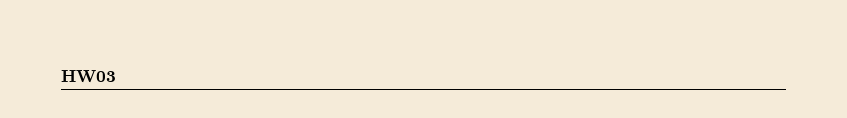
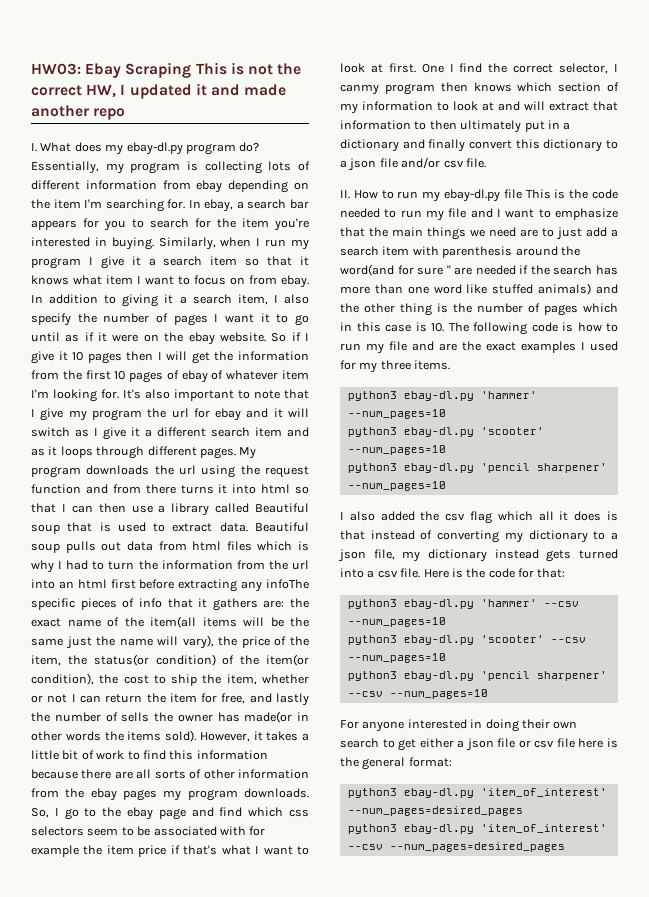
[61,70,116,83] HW03 -> [31,62,302,78] [31,83,287,99] [31,105,126,120] [31,142,260,155] [31,161,310,174] [31,180,310,193] [31,199,309,212] [31,218,309,231] [31,237,309,250] [31,256,309,269] [31,275,309,288] [31,294,309,307] [31,313,309,326] [31,332,309,345] [31,351,309,364] [31,370,309,383] [31,389,309,402] [31,408,310,421] [31,427,309,440] [31,446,257,459] [31,465,310,478] [31,484,309,494] [31,503,309,516] [31,522,309,534] [31,541,309,553] [31,560,309,573] [31,579,309,592] [31,598,309,611] [31,616,309,628] [31,635,309,649] [31,654,309,666] [31,673,309,686] [31,693,310,706] [31,711,309,723] [31,730,309,742] [31,750,268,760] [31,769,309,779] [31,788,309,801] [31,807,310,820] [31,826,266,836] [31,845,310,857] [340,63,618,74] [340,82,619,95] [340,101,618,114] [340,120,571,133] [340,139,618,152] [340,157,486,171] [340,189,618,202] [340,208,618,221] [340,227,618,240] [340,246,580,258] [340,264,618,276] [340,283,618,295] [340,303,618,316] [340,322,618,335] [340,341,618,354] [340,360,451,373] [347,391,537,401] [347,409,446,419] [347,427,544,437] [347,445,446,455] [347,463,607,473] [347,481,446,491] [340,511,618,524] [340,530,618,543] [338,549,618,562] [340,568,566,578] [347,599,579,609] [347,617,446,627] [347,635,586,645] [347,653,446,663] [347,671,607,681] [347,689,488,699] [340,719,578,732] [340,738,618,751] [340,757,452,770] [347,788,607,798] [347,806,523,816] [347,824,607,834] [347,842,565,852] HW03: Ebay Scraping This is not the correct HW, I updated it and made another repo // I. What does my ebay-dl.py program do? Essentially, my program is collecting lots of different information from ebay depending on the item I'm searching for. In ebay, a search bar appears for you to search for the item you're interested in buying. Similarly, when I run my program I give it a search item so that it knows what item I want to focus on from ebay. In addition to giving it a search item, I also specify the number of pages I want it to go until as if it were on the ebay website. So if I give it 10 pages then I will get the information from the first 10 pages of ebay of whatever item I'm looking for. It's also important to note that I give my program the url for ebay and it will switch as I give it a different search item and as it loops through different pages. My program downloads the url using the request function and from there turns it into html so that I can then use a library called Beautiful soup that is used to extract data. Beautiful soup pulls out data from html files which is why I had to turn the information from the url into an html first before extracting any infoThe specific pieces of info that it gathers are: the exact name of the item(all items will be the same just the name will vary), the price of the item, the status(or condition) of the item(or condition), the cost to ship the item, whether or not I can return the item for free, and lastly the number of sells the owner has made(or in other words the items sold). However, it takes a little bit of work to find this information because there are all sorts of other information from the ebay pages my program downloads. So, I go to the ebay page and find which css selectors seem to be associated with for example the item price if that's what I want to look at first. One I find the correct selector, I canmy program then knows which section of my information to look at and will extract that information to then ultimately put in a dictionary and finally convert this dictionary to a json file and/or csv file. // II. How to run my ebay-dl.py file This is the code needed to run my file and I want to emphasize that the main things we need are to just add a search item with parenthesis around the word(and for sure '' are needed if the search has more than one word like stuffed animals) and the other thing is the number of pages which in this case is 10. The following code is how to run my file and are the exact examples I used for my three items. // python3 ebay-dl.py 'hammer' --num_pages=10 // python3 ebay-dl.py 'scooter' --num_pages=10 // python3 ebay-dl.py 'pencil sharpener' --num_pages=10 // I also added the csv flag which all it does is that instead of converting my dictionary to a json file, my dictionary instead gets turned into a csv file. Here is the code for that: // python3 ebay-dl.py 'hammer' --csv --num_pages=10 // python3 ebay-dl.py 'scooter' --csv --num_pages=10 // python3 ebay-dl.py 'pencil sharpener' --csv --num_pages=10 // For anyone interested in doing their own search to get either a json file or csv file here is the general format: // python3 ebay-dl.py 'item_of_interest' --num_pages=desired_pages // python3 ebay-dl.py 'item_of_interest' --csv --num_pages=desired_pages

